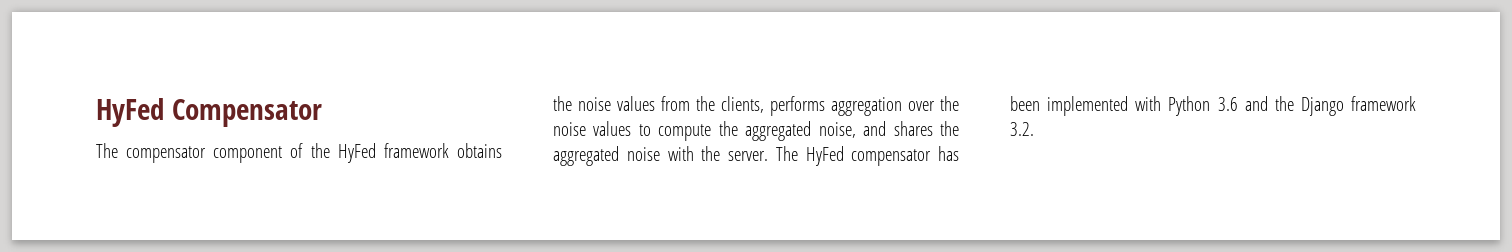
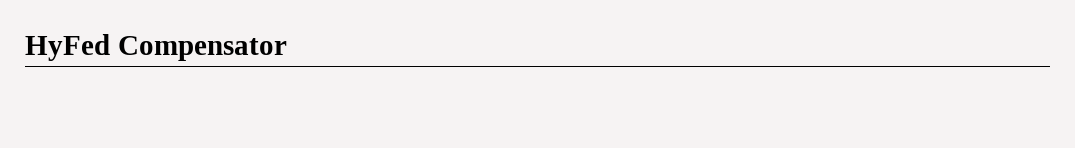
[96,143,502,163] [553,96,959,116] [553,121,959,141] [553,146,959,166] [1010,96,1416,116] [1010,122,1034,136] // The compensator component of the HyFed framework obtains the noise values from the clients, performs aggregation over the noise values to compute the aggregated noise, and shares the aggregated noise with the server. The HyFed compensator has been implemented with Python 3.6 and the Django framework 3.2. -> (287, 48) none

